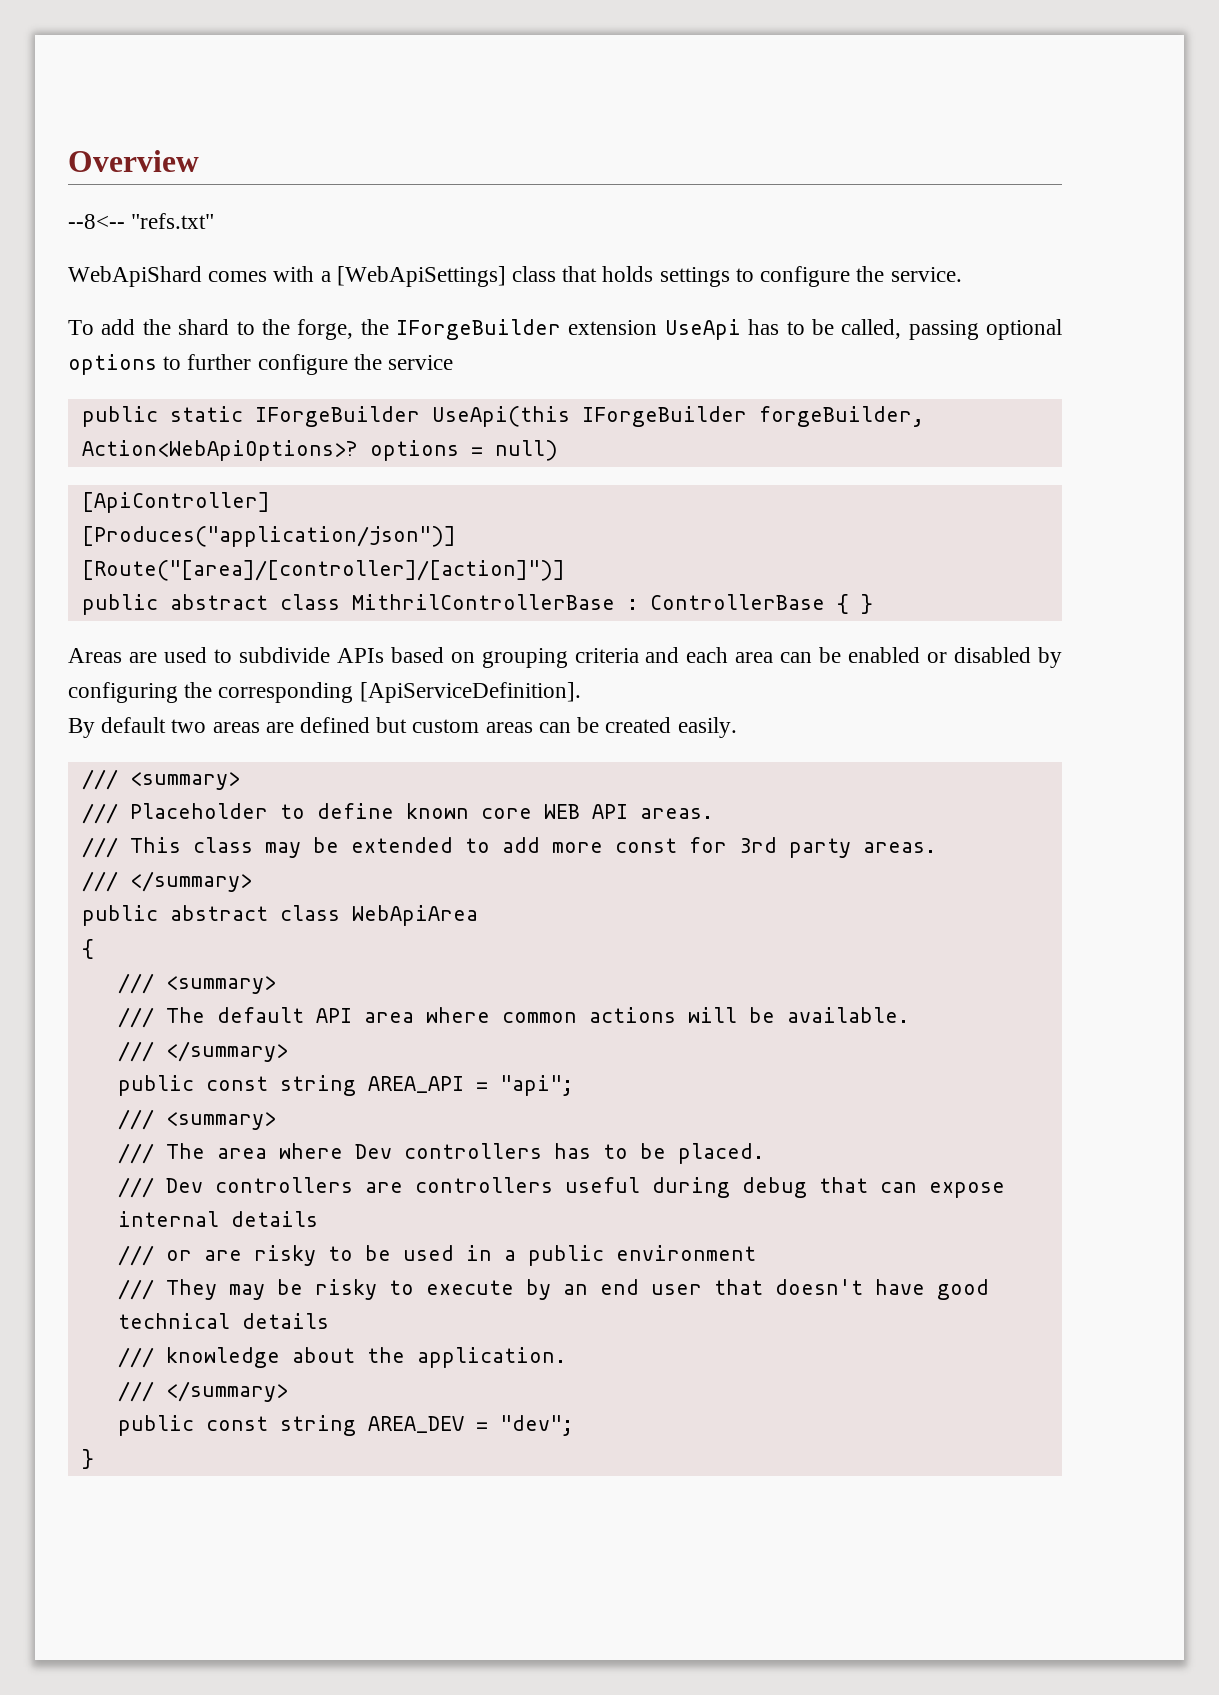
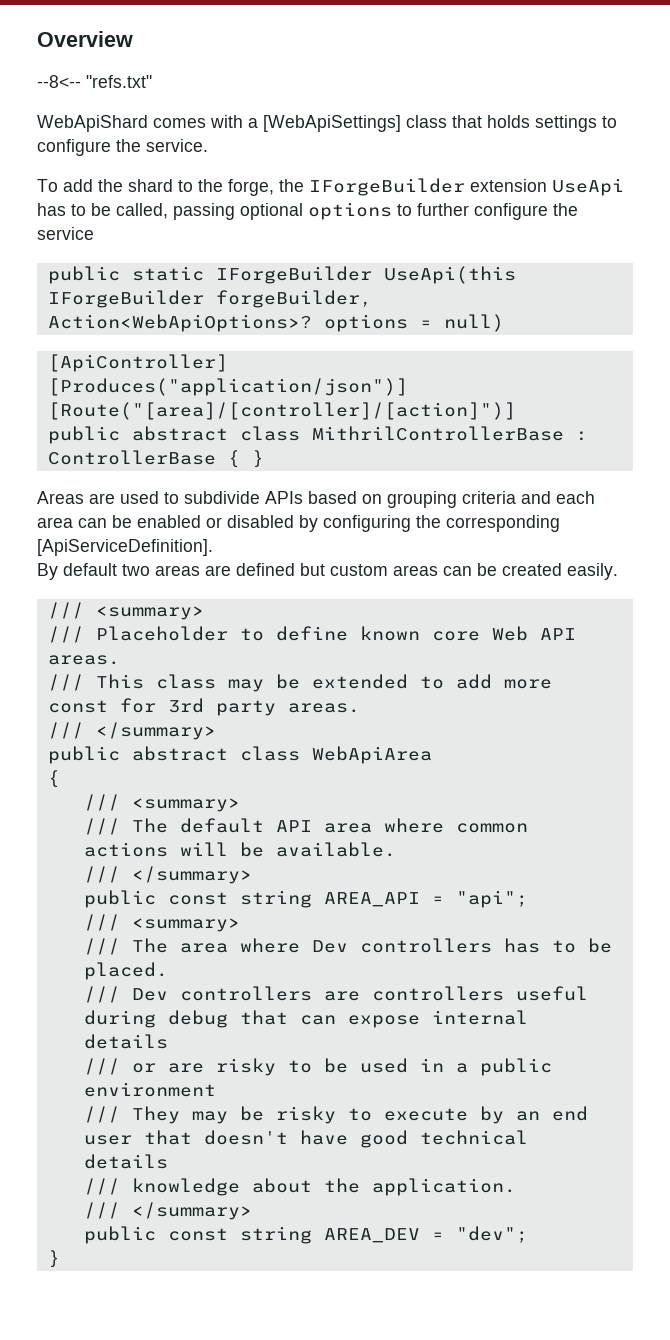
[543,804,580,819] WEB -> [491,626,528,641] Web

